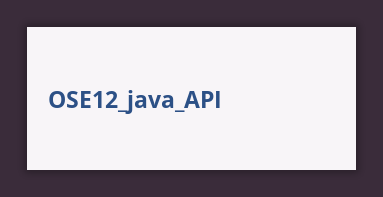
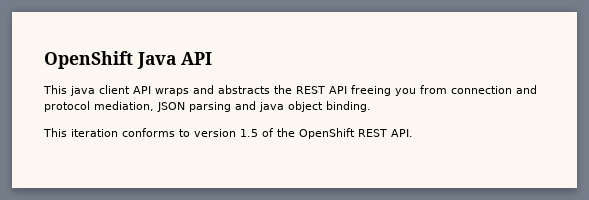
[48,90,222,114] OSE12_java_API -> [44,51,212,69] [43,85,537,96] [44,101,371,112] [43,128,413,139] OpenShift Java API // This java client API wraps and abstracts the REST API freeing you from connection and protocol mediation, JSON parsing and java object binding. // This iteration conforms to version 1.5 of the OpenShift REST API.

